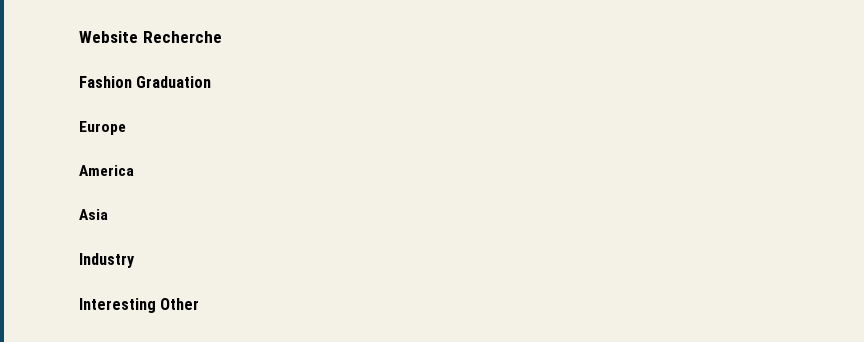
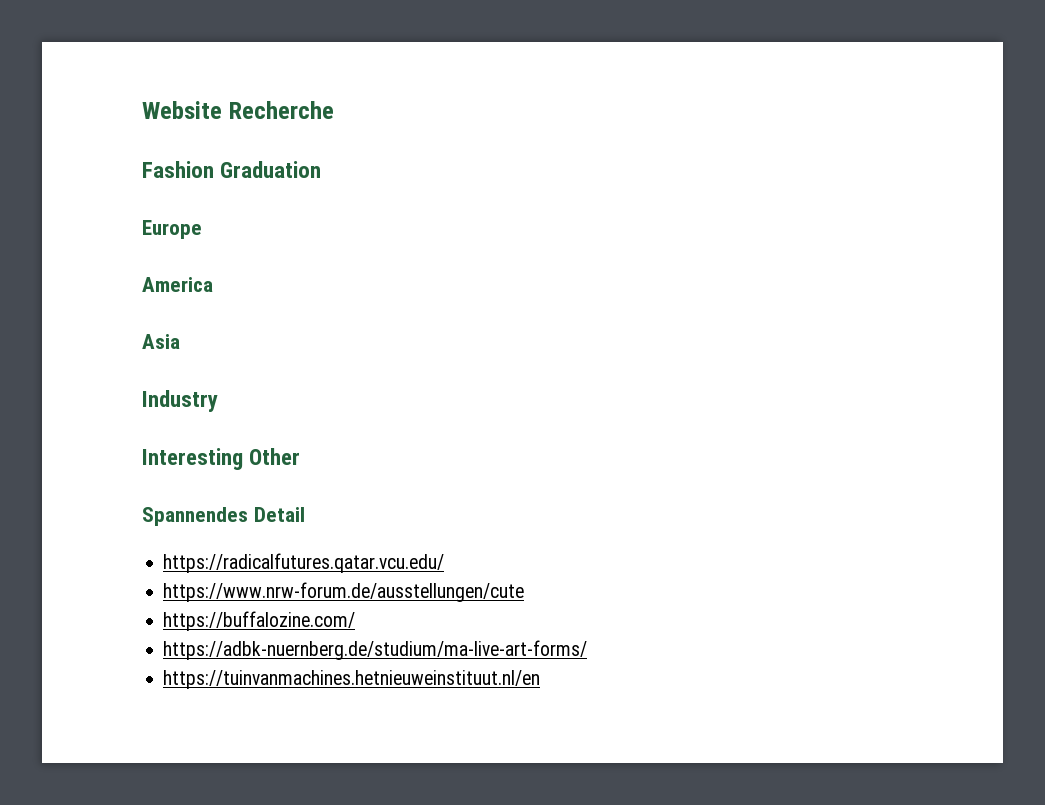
(200, 304) none -> [142,507,305,526] [163,553,445,573] [163,582,525,602] [163,611,356,631] [163,640,588,660] [163,670,541,689] // Spannendes Detail // https://radicalfutures.qatar.vcu.edu/ // https://www.nrw-forum.de/ausstellungen/cute // https://buffalozine.com/ // https://adbk-nuernberg.de/studium/ma-live-art-forms/ // https://tuinvanmachines.hetnieuweinstituut.nl/en

